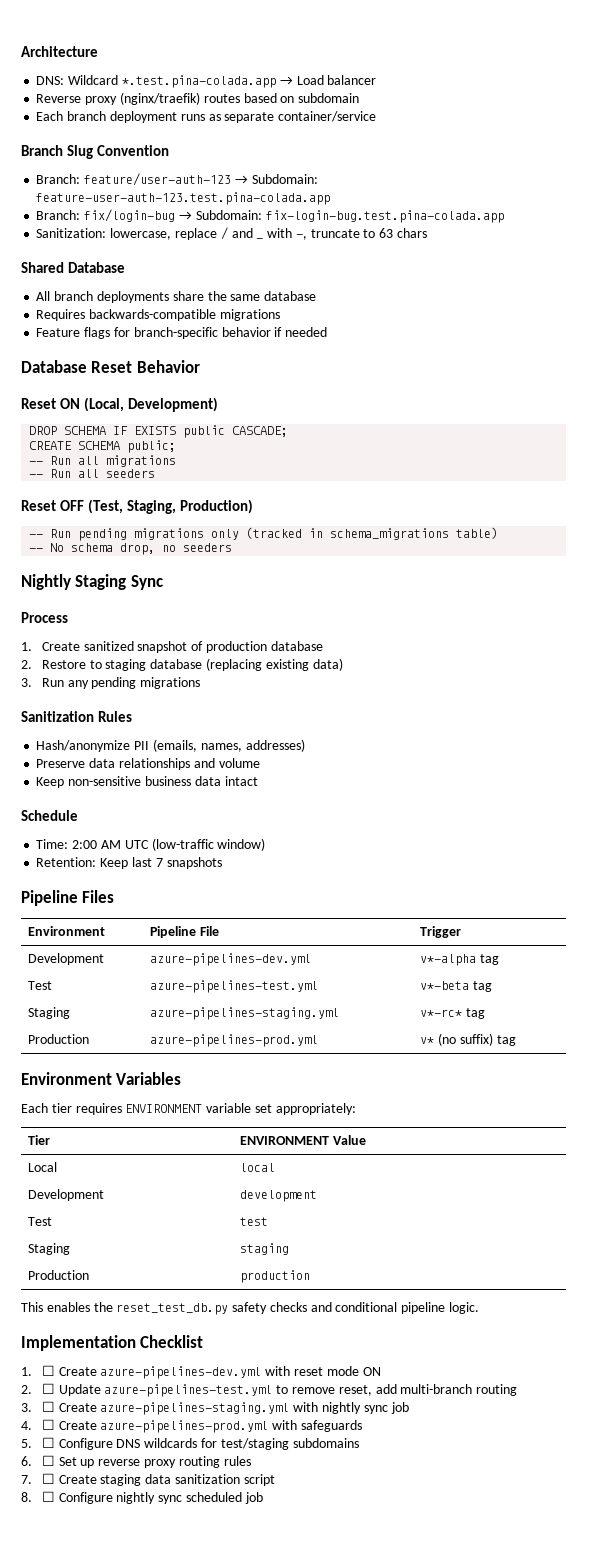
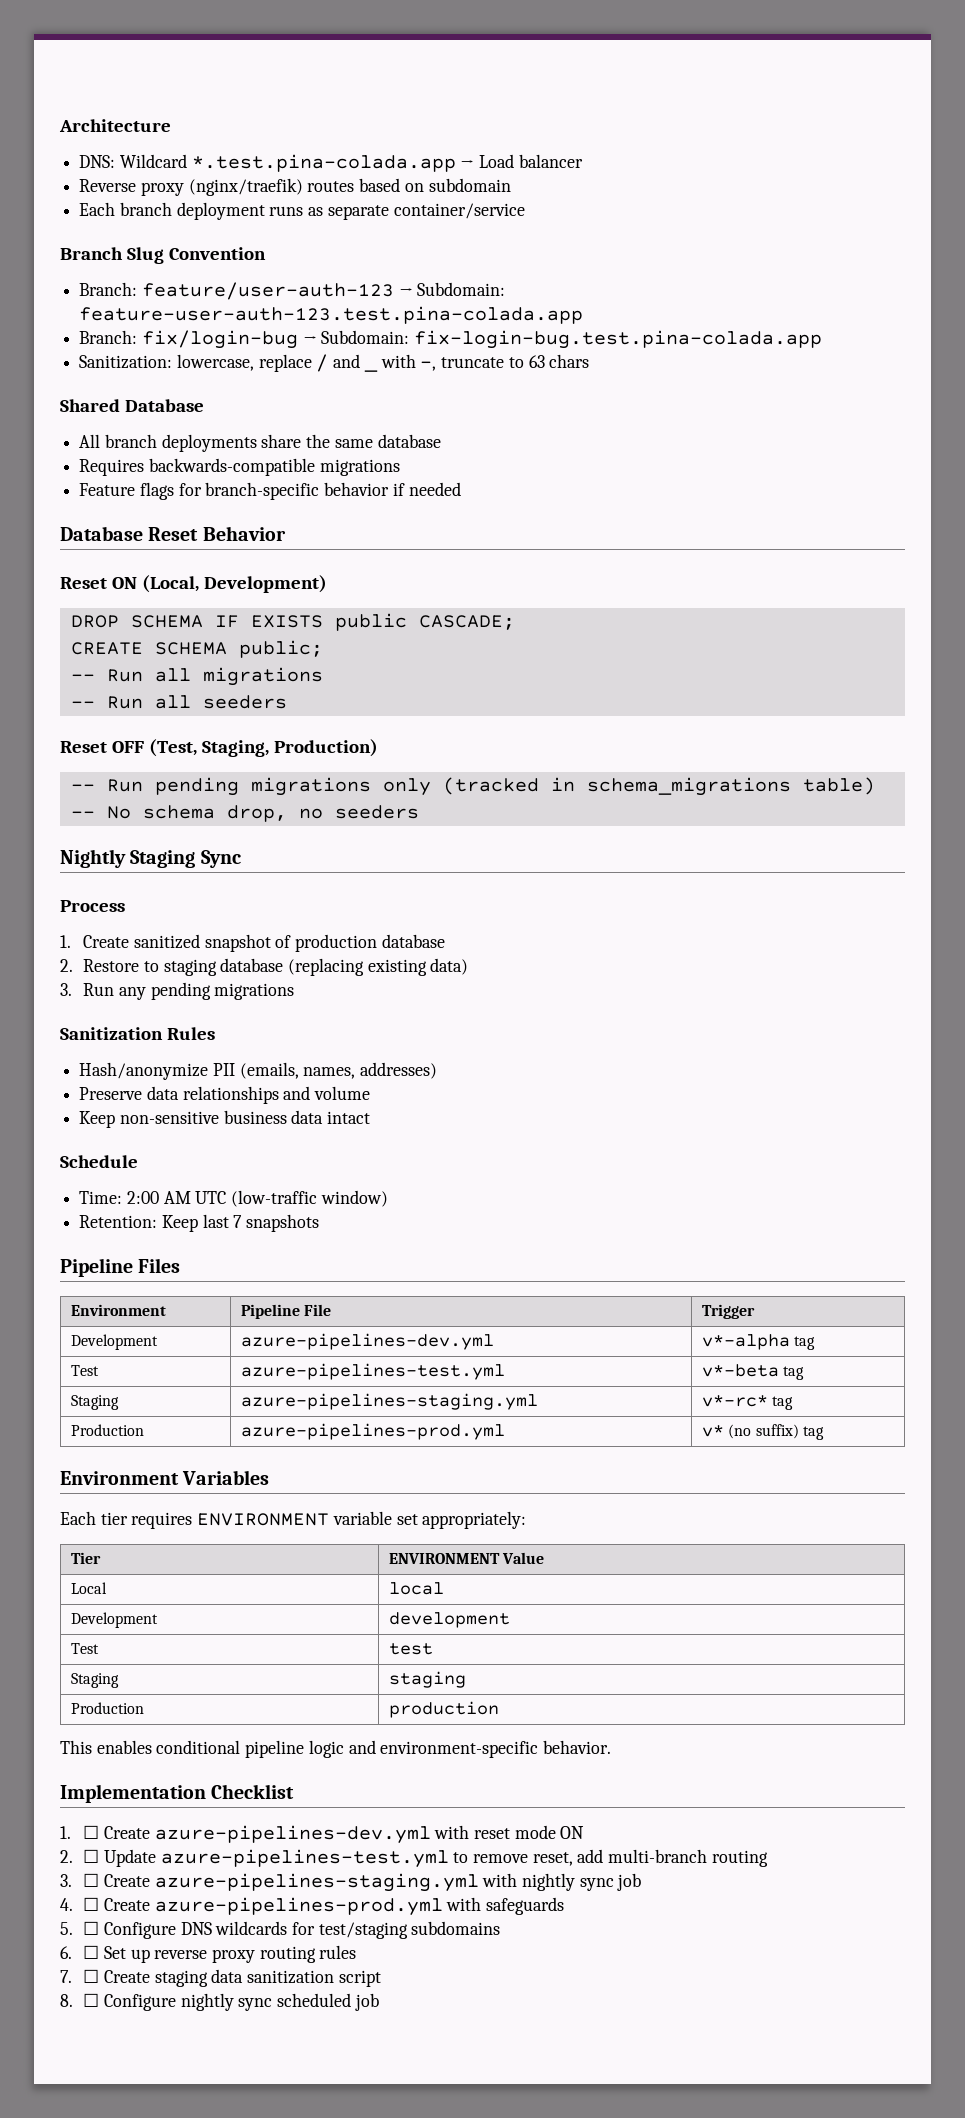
[93,1302,480,1315] the reset_test_db.py safety checks and conditional pipeline logic. -> [156,1740,612,1758] conditional pipeline logic and environment-specific behavior.

